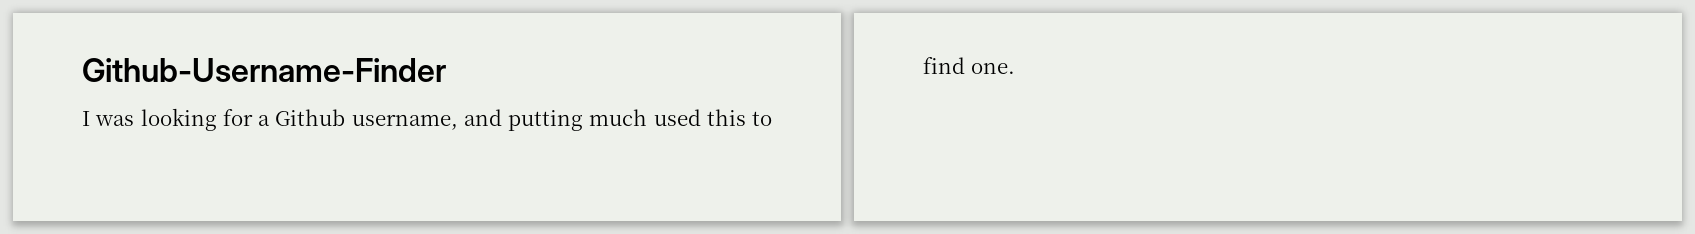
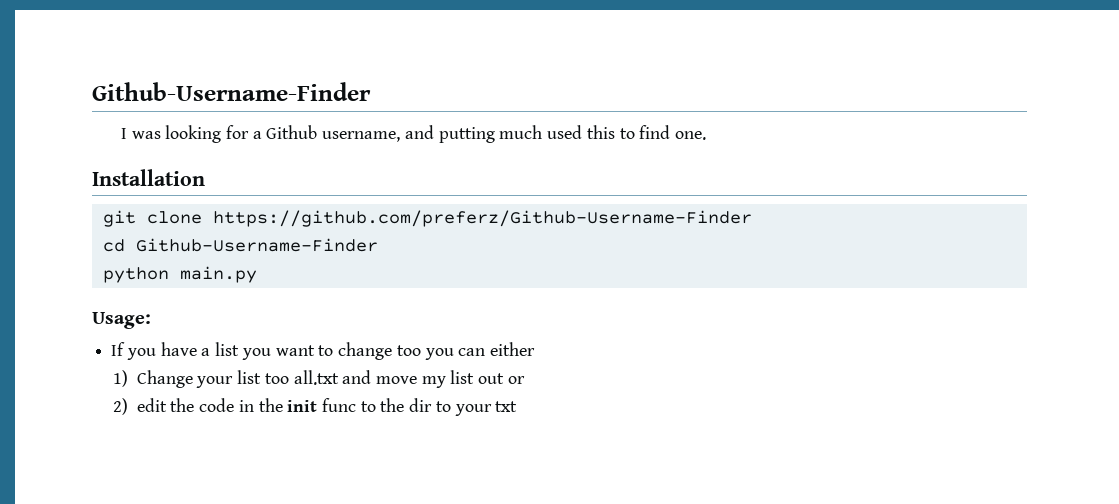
(1015, 68) none -> [92,169,205,186] [102,210,752,227] [102,238,378,252] [102,266,257,283] [92,312,151,329] [111,342,535,360] [112,370,525,388] [112,398,518,416] // Installation // git clone https://github.com/preferz/Github-Username-Finder // cd Github-Username-Finder // python main.py // Usage: // If you have a list you want to change too you can either // 1) Change your list too all.txt and move my list out or // 2) edit the code in the init func to the dir to your txt

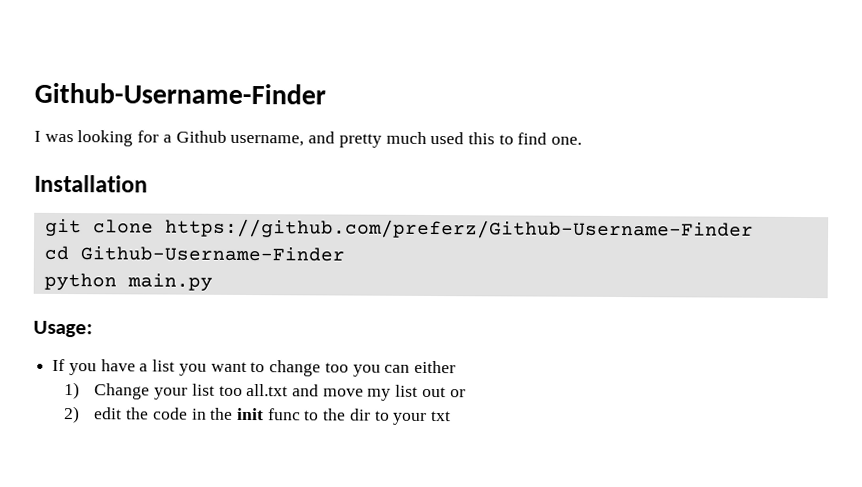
[438,127,495,143] putting -> [338,133,382,148] pretty

